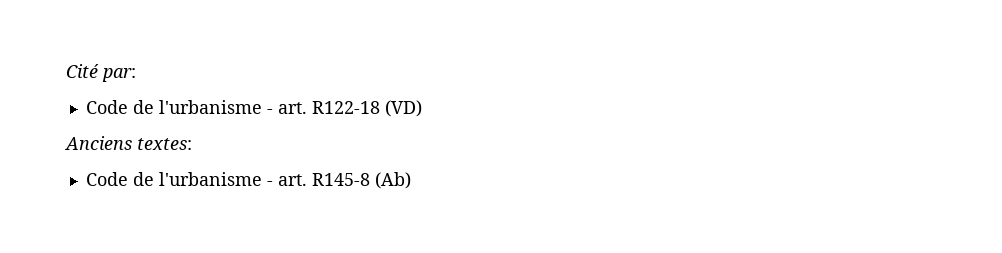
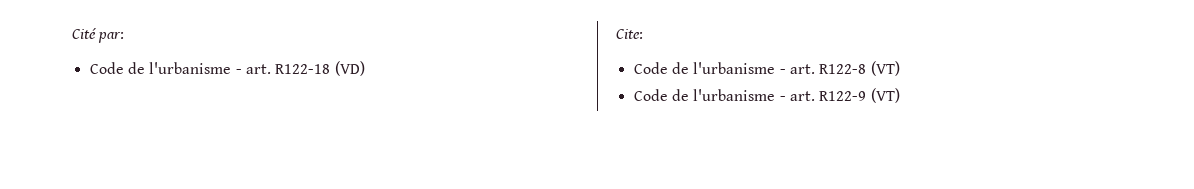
[64,136,192,150] [85,172,411,189] Anciens textes: // Code de l'urbanisme - art. R145-8 (Ab) -> [616,29,643,39] [633,61,900,76] [633,88,900,103] Cite: // Code de l'urbanisme - art. R122-8 (VT) // Code de l'urbanisme - art. R122-9 (VT)

